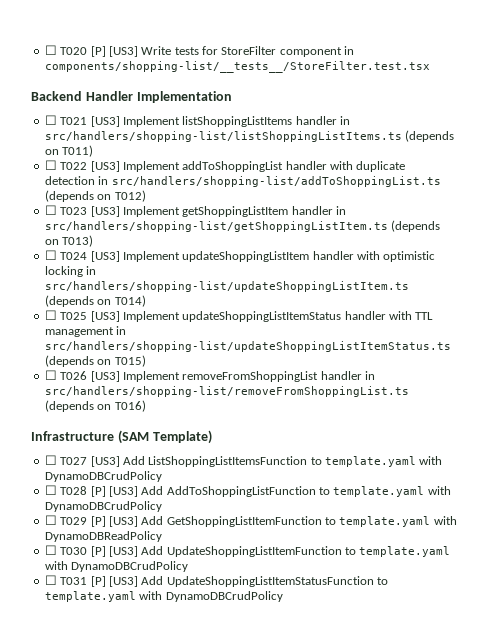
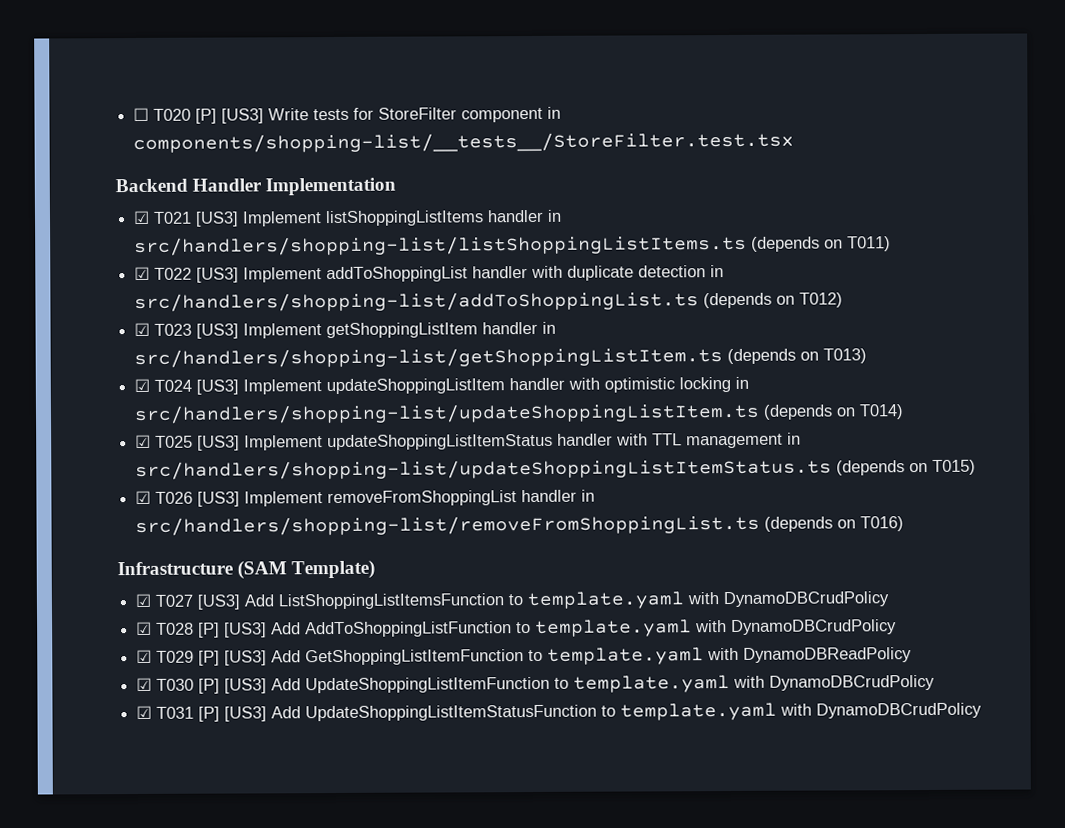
[44,115,57,125] ☐ -> [133,210,151,225] ☑
[44,160,57,170] ☐ -> [134,266,151,281] ☑
[44,205,57,215] ☐ -> [134,322,151,337] ☑
[44,250,57,260] ☐ -> [134,378,151,393] ☑
[44,310,57,320] ☐ -> [135,434,152,449] ☑
[44,370,57,380] ☐ -> [135,490,152,505] ☑
[44,455,57,465] ☐ -> [135,593,152,608] ☑
[44,485,57,495] ☐ -> [136,621,153,636] ☑
[44,515,57,525] ☐ -> [136,649,153,664] ☑
[44,545,57,555] ☐ -> [136,677,153,692] ☑
[44,575,57,585] ☐ -> [136,705,153,720] ☑

